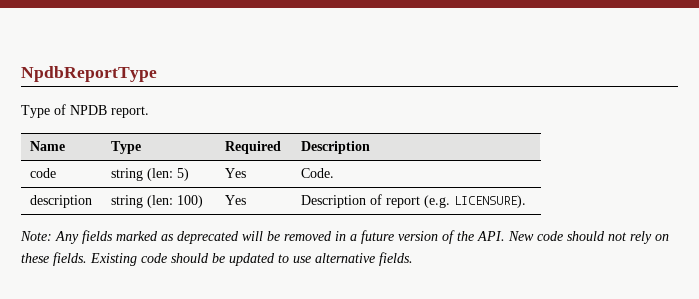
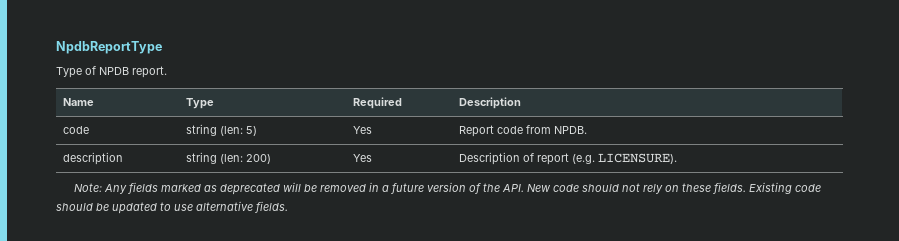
[301,168,335,178] Code. -> [458,125,587,137] Report code from NPDB.
[177,195,204,208] 100) -> [245,154,271,164] 200)

